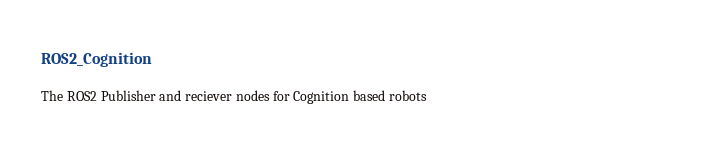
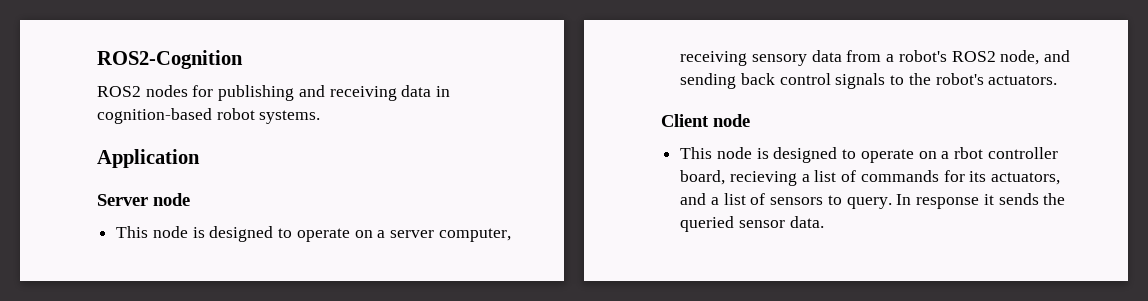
[41,52,152,67] [41,90,428,104] ROS2_Cognition // The ROS2 Publisher and reciever nodes for Cognition based robots -> [97,50,243,69] [97,85,451,101] [97,108,321,124] [97,149,200,168] [97,193,190,206] [116,226,511,242] [680,50,1071,66] [680,73,1058,89] [661,114,750,127] [680,147,1058,163] [680,170,1061,186] [680,193,1066,209] [680,216,824,232] ROS2-Cognition // ROS2 nodes for publishing and receiving data in cognition-based robot systems. // Application // Server node // This node is designed to operate on a server computer, receiving sensory data from a robot's ROS2 node, and sending back control signals to the robot's actuators. // Client node // This node is designed to operate on a rbot controller board, recieving a list of commands for its actuators, and a list of sensors to query. In response it sends the queried sensor data.

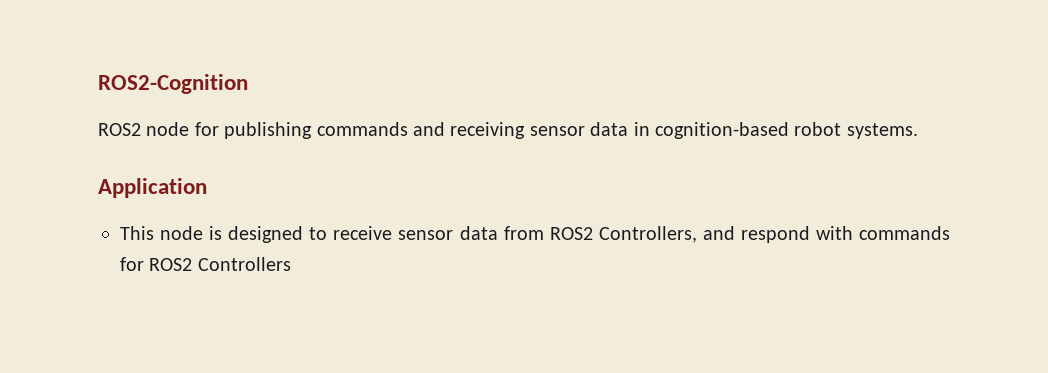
[145,85,188,97] nodes -> [146,122,190,136] node
(295, 93) none -> [316,122,408,136] commands
(397, 93) none -> [529,126,585,136] sensor
[97,193,190,206] [116,226,511,242] [680,50,1071,66] [680,73,1058,89] [661,114,750,127] [680,147,1058,163] [680,170,1061,186] [680,193,1066,209] [680,216,824,232] // Server node // This node is designed to operate on a server computer, receiving sensory data from a robot's ROS2 node, and sending back control signals to the robot's actuators. // Client node // This node is designed to operate on a rbot controller board, recieving a list of commands for its actuators, and a list of sensors to query. In response it sends the queried sensor data. -> [120,226,950,243] [120,257,291,271] // This node is designed to receive sensor data from ROS2 Controllers, and respond with commands for ROS2 Controllers

